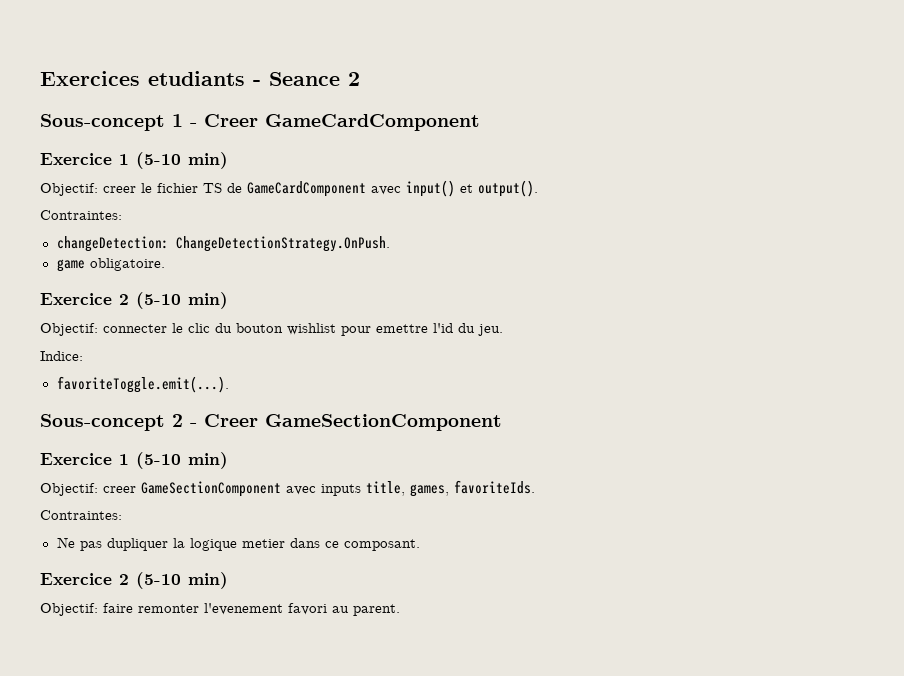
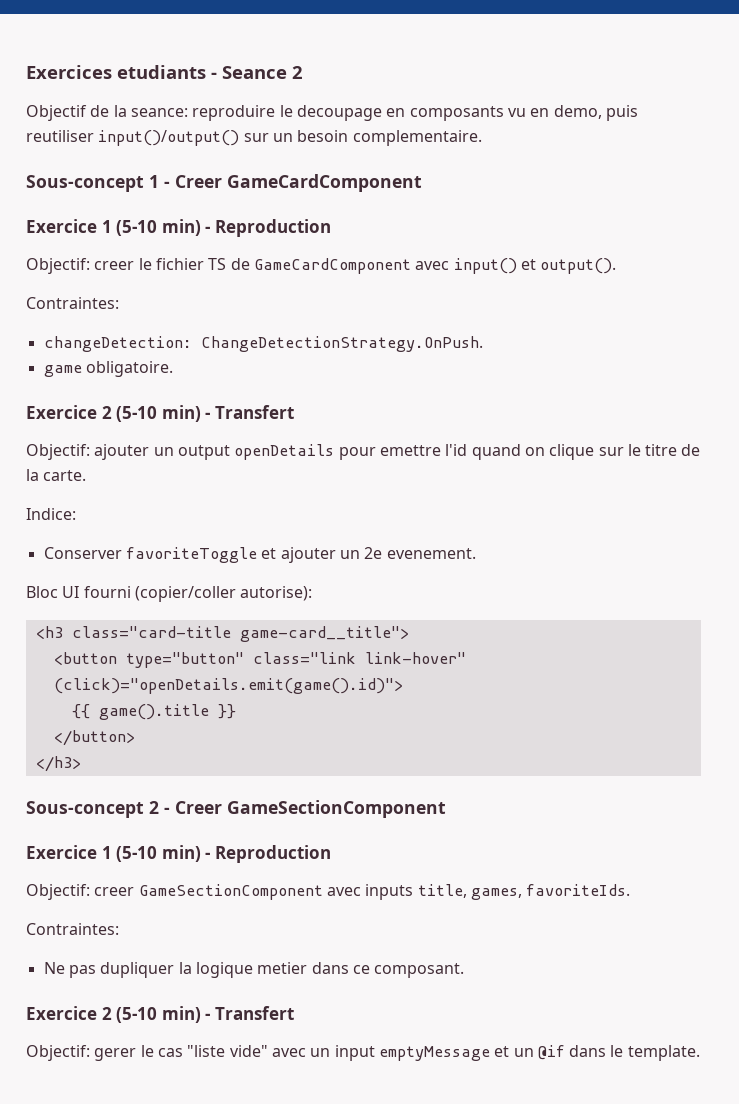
(360, 79) none -> [26,105,638,121] [26,130,482,146] // Objectif de la seance: reproduire le decoupage en composants vu en demo, puis reutiliser input()/output() sur un besoin complementaire.
(228, 160) none -> [205,219,331,237] - Reproduction
[40,323,503,336] [40,351,83,361] [56,376,229,393] // Objectif: connecter le clic du bouton wishlist pour emettre l'id du jeu. // Indice: // favoriteToggle.emit(...). -> [205,405,294,419] [26,444,701,460] [26,469,87,481] [26,508,76,520] [43,547,476,563] [26,586,313,602] [35,626,409,642] [53,652,466,668] [53,678,403,694] [71,704,236,720] [53,730,135,746] [35,756,81,772] - Transfert // Objectif: ajouter un output openDetails pour emettre l'id quand on clique sur le titre de la carte. // Indice: // Conserver favoriteToggle et ajouter un 2e evenement. // Bloc UI fourni (copier/coller autorise): // <h3 class="card-title game-card__title"> // <button type="button" class="link link-hover" (click)="openDetails.emit(game().id)"> // {{ game().title }} // </button> // </h3>
(228, 460) none -> [205,845,331,863] - Reproduction
[40,603,400,616] // Objectif: faire remonter l'evenement favori au parent. -> [205,1006,294,1020] [26,1045,700,1061] - Transfert // Objectif: gerer le cas "liste vide" avec un input emptyMessage et un @if dans le template.

